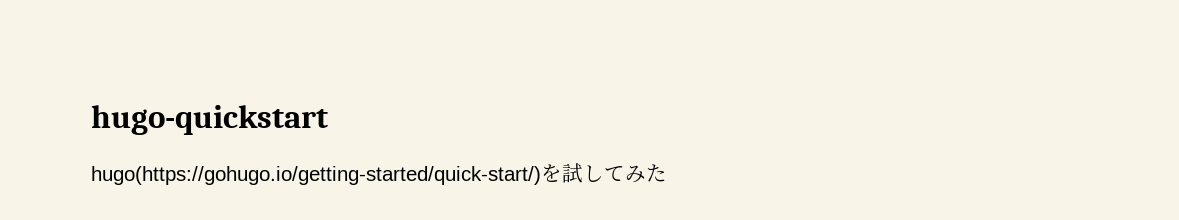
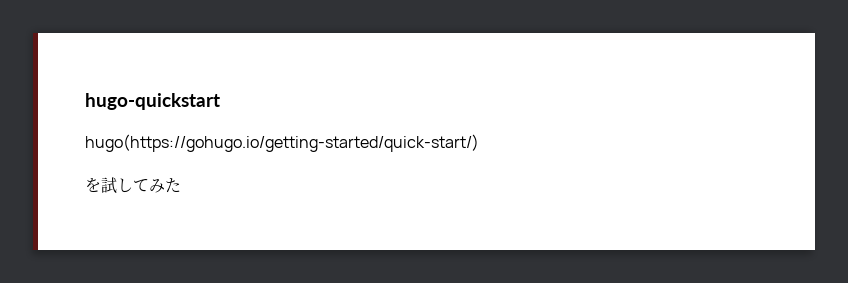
(541, 175) none -> (479, 143) //

